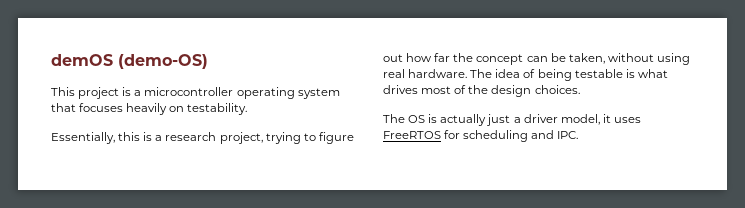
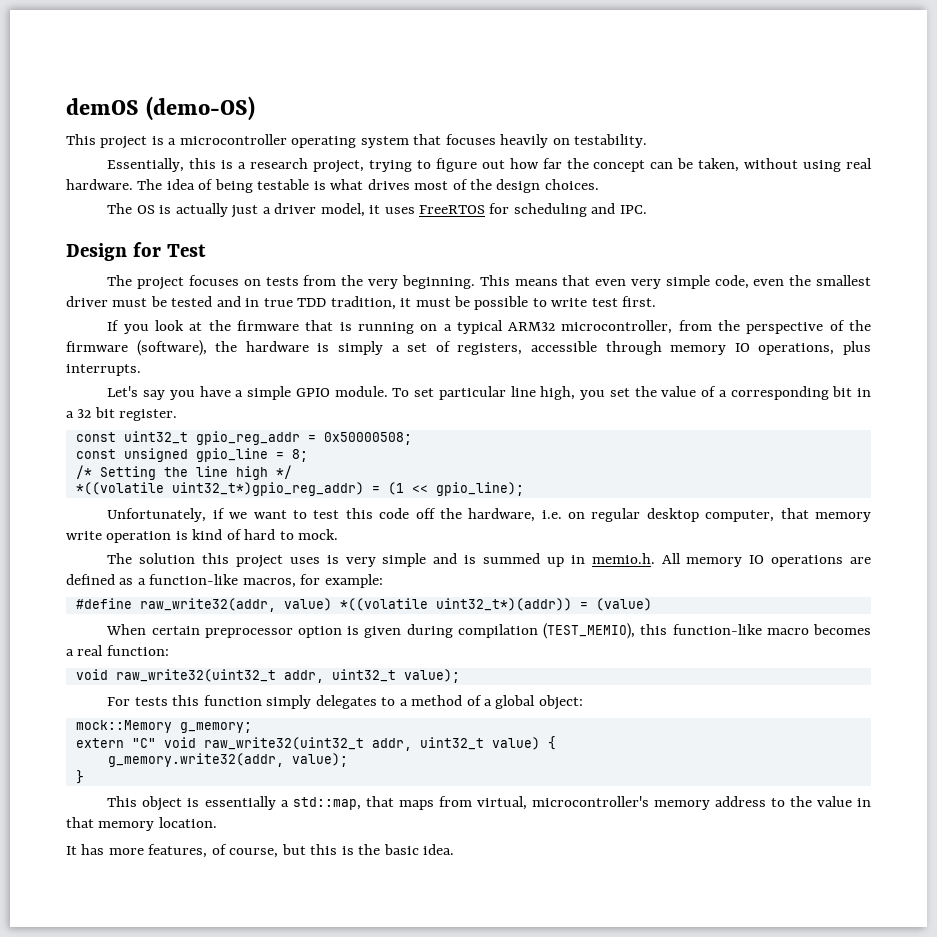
(579, 135) none -> [66,242,206,261] [107,275,871,290] [66,296,657,310] [107,320,871,334] [66,340,872,356] [66,364,141,376] [107,386,872,400] [66,407,178,421] [75,431,412,445] [75,448,308,462] [75,465,292,480] [75,482,524,496] [107,508,872,522] [66,529,339,543] [107,553,871,568] [66,574,383,588] [75,598,652,612] [106,623,871,639] [66,645,169,656] [75,669,460,683] [107,695,583,710] [75,720,252,733] [75,736,556,751] [107,753,348,767] [75,770,84,784] [107,796,871,811] [66,817,217,831] [66,844,455,858] // Design for Test // The project focuses on tests from the very beginning. This means that even very simple code, even the smallest driver must be tested and in true TDD tradition, it must be possible to write test first. // If you look at the firmware that is running on a typical ARM32 microcontroller, from the perspective of the firmware (software), the hardware is simply a set of registers, accessible through memory IO operations, plus interrupts. // Let's say you have a simple GPIO module. To set particular line high, you set the value of a corresponding bit in a 32 bit register. // const uint32_t gpio_reg_addr = 0x50000508; // const unsigned gpio_line = 8; // /* Setting the line high */ // *((volatile uint32_t*)gpio_reg_addr) = (1 << gpio_line); // Unfortunately, if we want to test this code off the hardware, i.e. on regular desktop computer, that memory write operation is kind of hard to mock. // The solution this project uses is very simple and is summed up in memio.h. All memory IO operations are defined as a function-like macros, for example: // #define raw_write32(addr, value) *((volatile uint32_t*)(addr)) = (value) // When certain preprocessor option is given during compilation (TEST_MEMIO), this function-like macro becomes a real function: // void raw_write32(uint32_t addr, uint32_t value); // For tests this function simply delegates to a method of a global object: // mock::Memory g_memory; // extern "C" void raw_write32(uint32_t addr, uint32_t value) { // g_memory.write32(addr, value); // } // This object is essentially a std::map, that maps from virtual, microcontroller's memory address to the value in that memory location. // It has more features, of course, but this is the basic idea.

